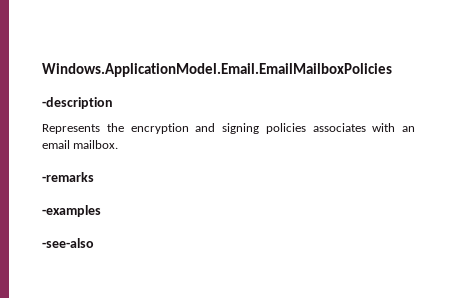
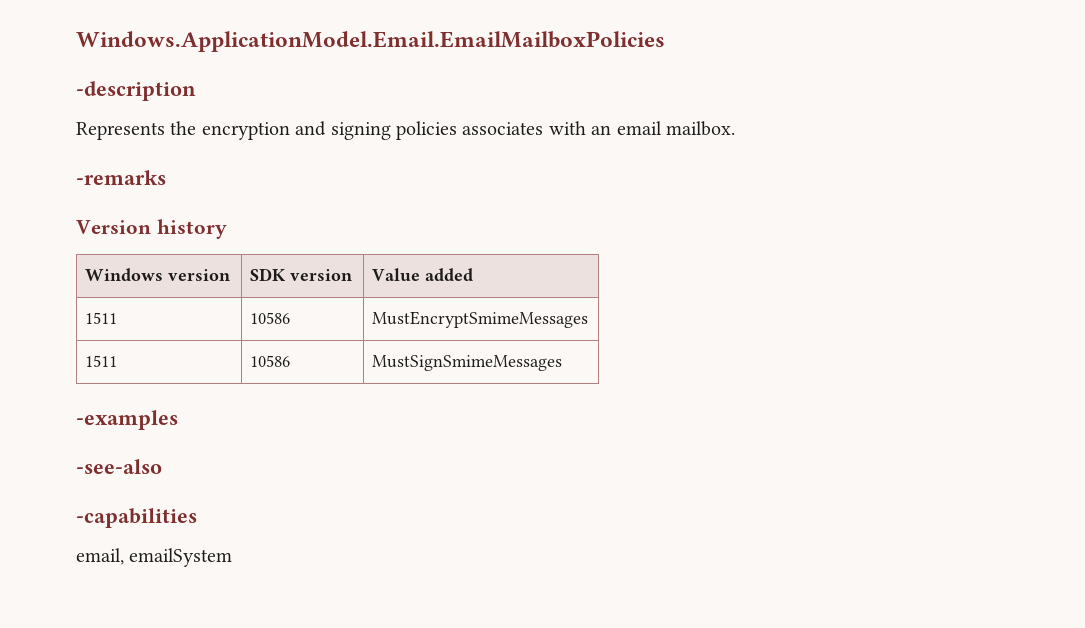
(94, 177) none -> [76,219,227,239] [84,268,230,281] [249,268,352,281] [371,268,473,281] [84,312,117,324] [249,312,290,324] [371,311,588,328] [84,355,117,367] [249,355,290,367] [371,355,562,371] // Version history // Windows version | SDK version | Value added // 1511 | 10586 | MustEncryptSmimeMessages // 1511 | 10586 | MustSignSmimeMessages
(94, 243) none -> [76,508,197,528] [76,548,233,567] // -capabilities // email, emailSystem

